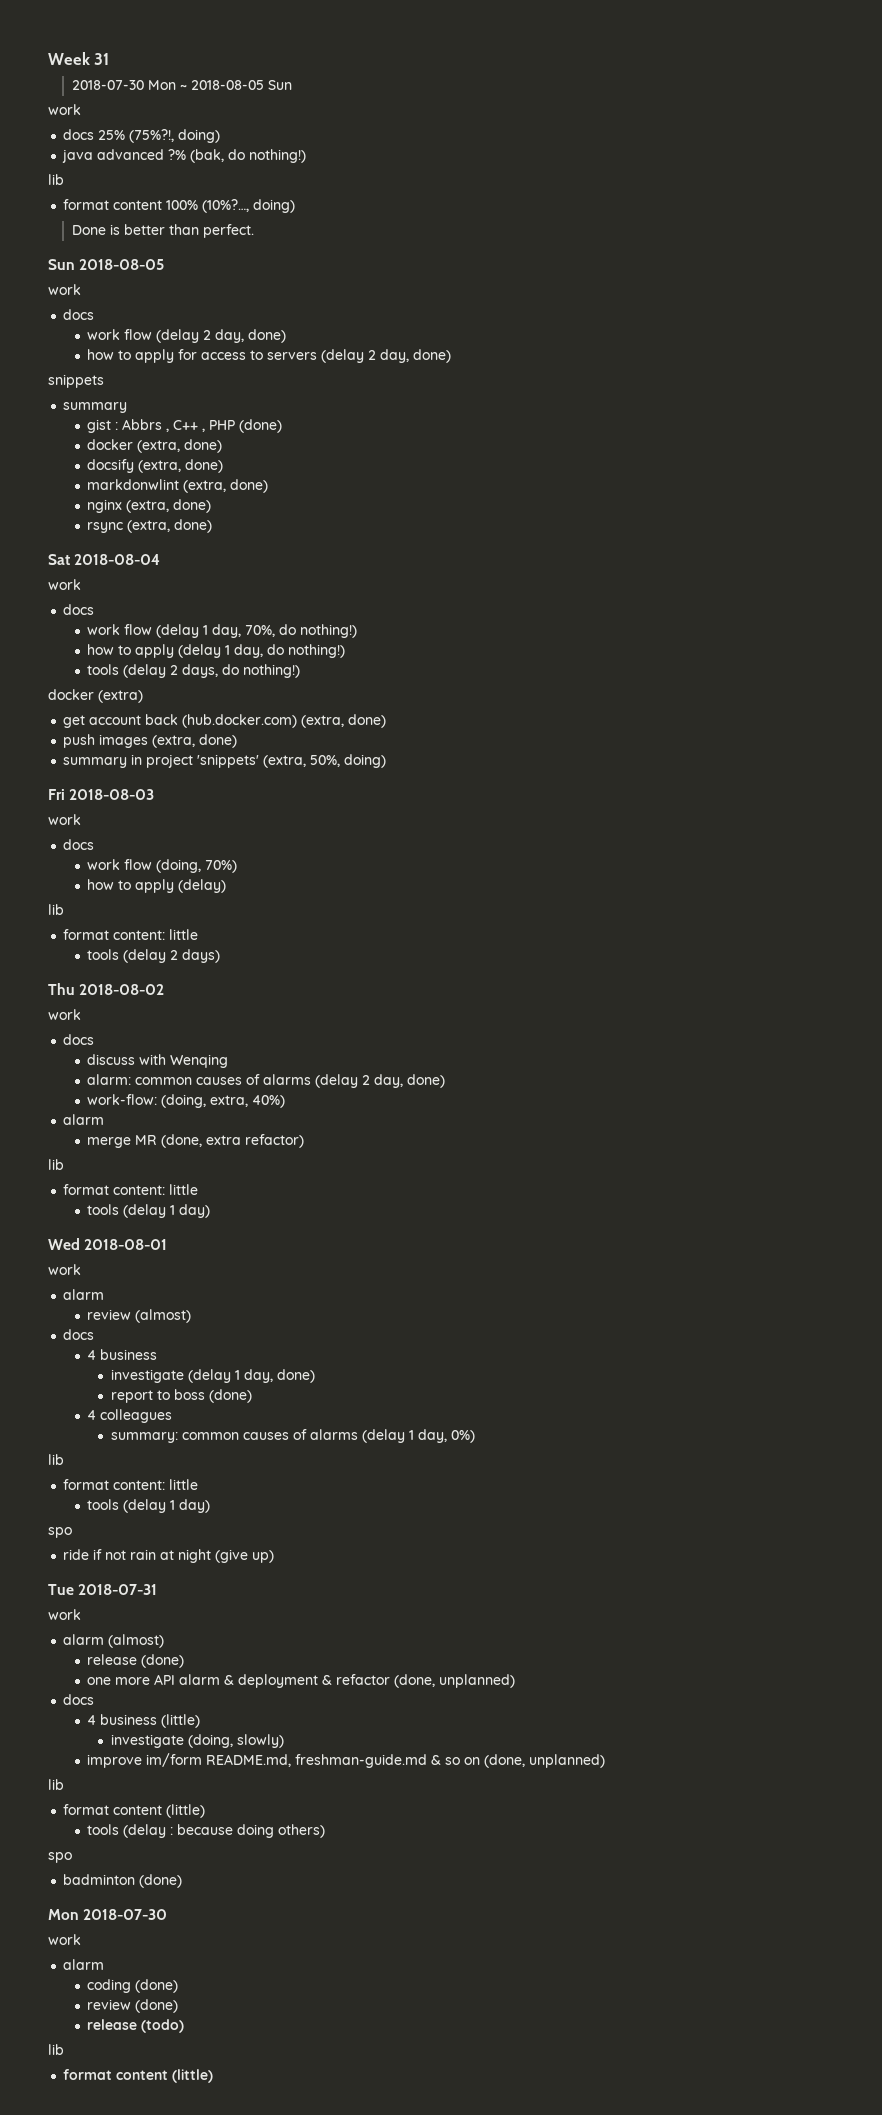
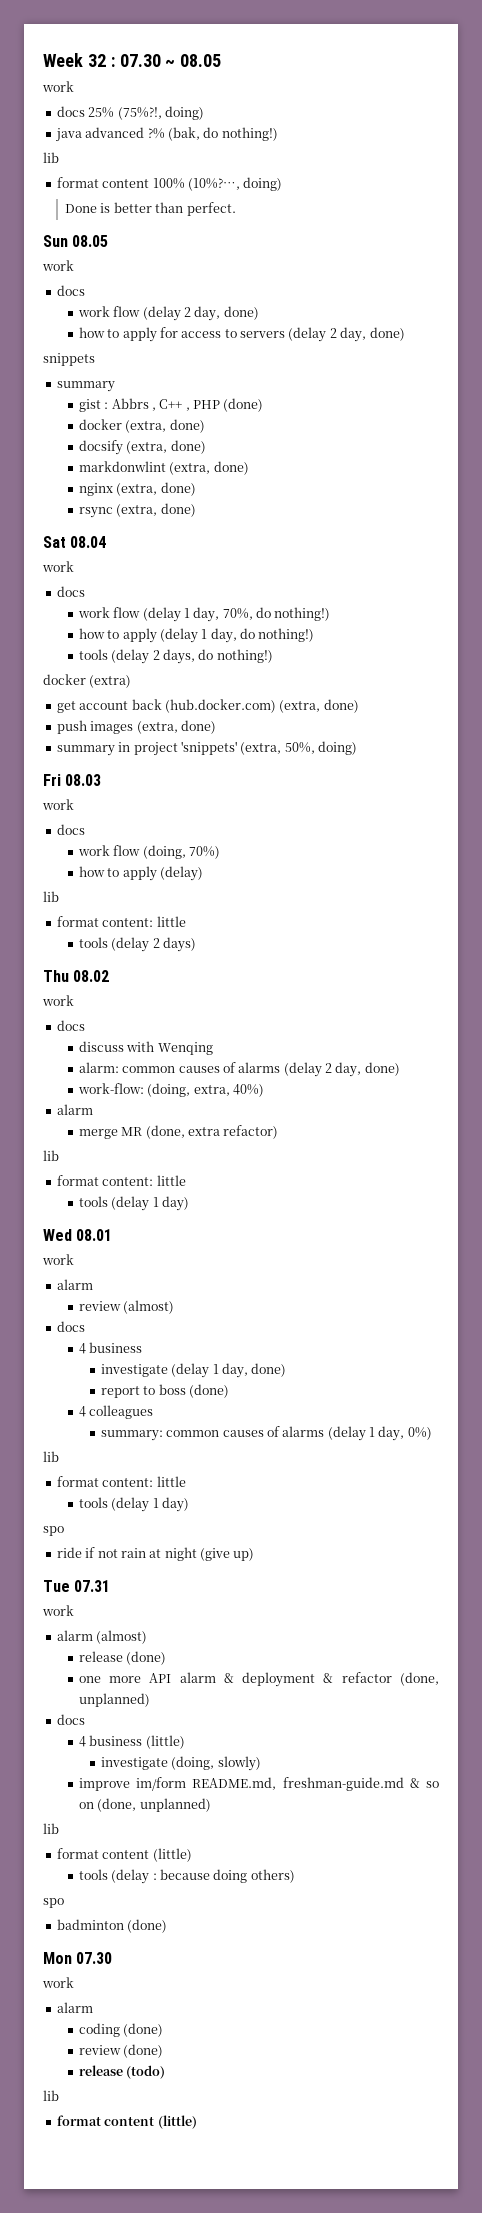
[94,53,110,65] [71,80,292,90] 31 // 2018-07-30 Mon ~ 2018-08-05 Sun -> [87,54,222,67] 32 : 07.30 ~ 08.05
[79,259,165,270] 2018-08-05 -> [72,235,109,247] 08.05
[74,554,161,565] 2018-08-04 -> [70,536,107,548] 08.04
[69,789,155,800] 2018-08-03 -> [65,774,102,786] 08.03
[79,984,165,995] 2018-08-02 -> [73,970,110,982] 08.02
[84,1239,168,1250] 2018-08-01 -> [76,1229,113,1241] 08.01
[78,1584,158,1595] 2018-07-31 -> [74,1580,111,1592] 07.31
[83,1909,168,1920] 2018-07-30 -> [76,1952,113,1964] 07.30

